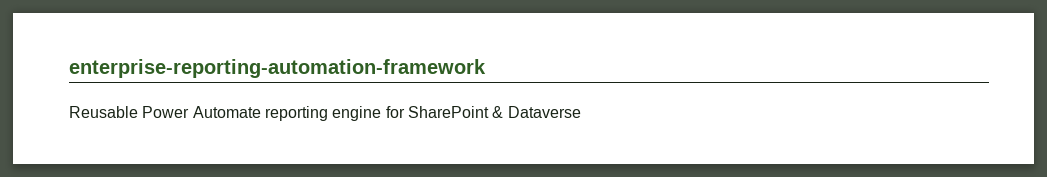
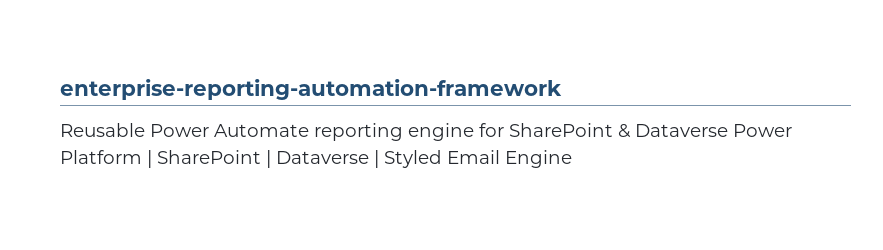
(581, 112) none -> [733,124,792,137] [60,150,572,168] Power Platform | SharePoint | Dataverse | Styled Email Engine

